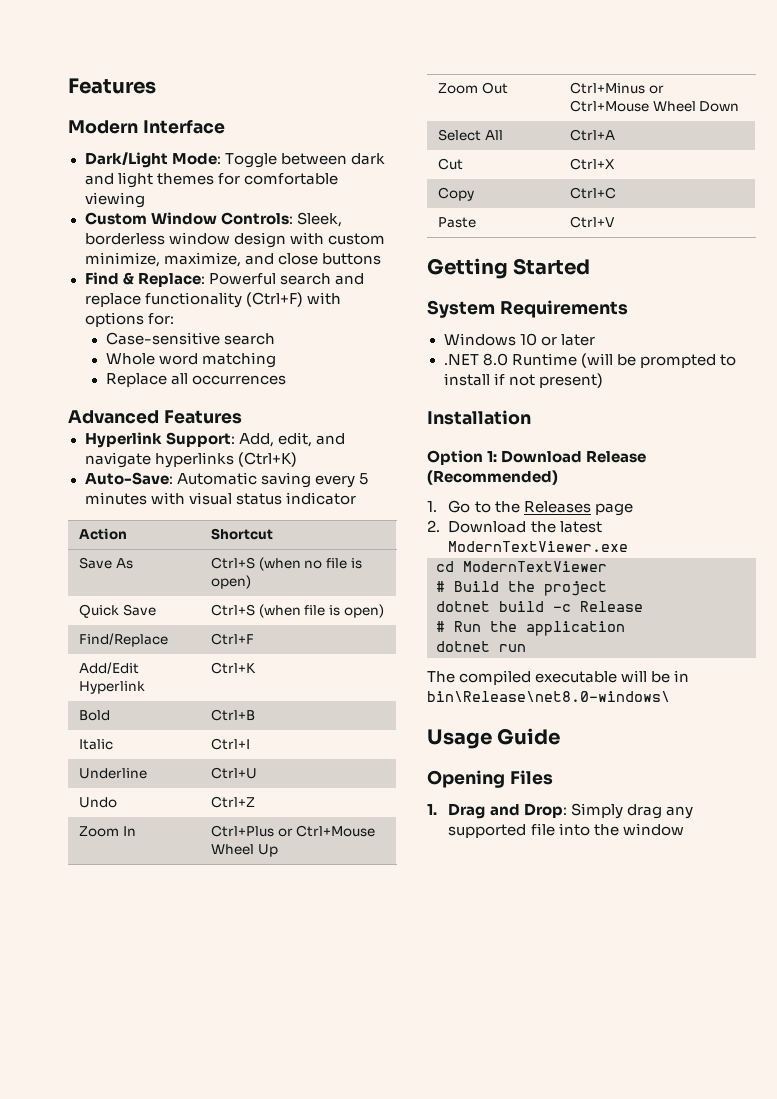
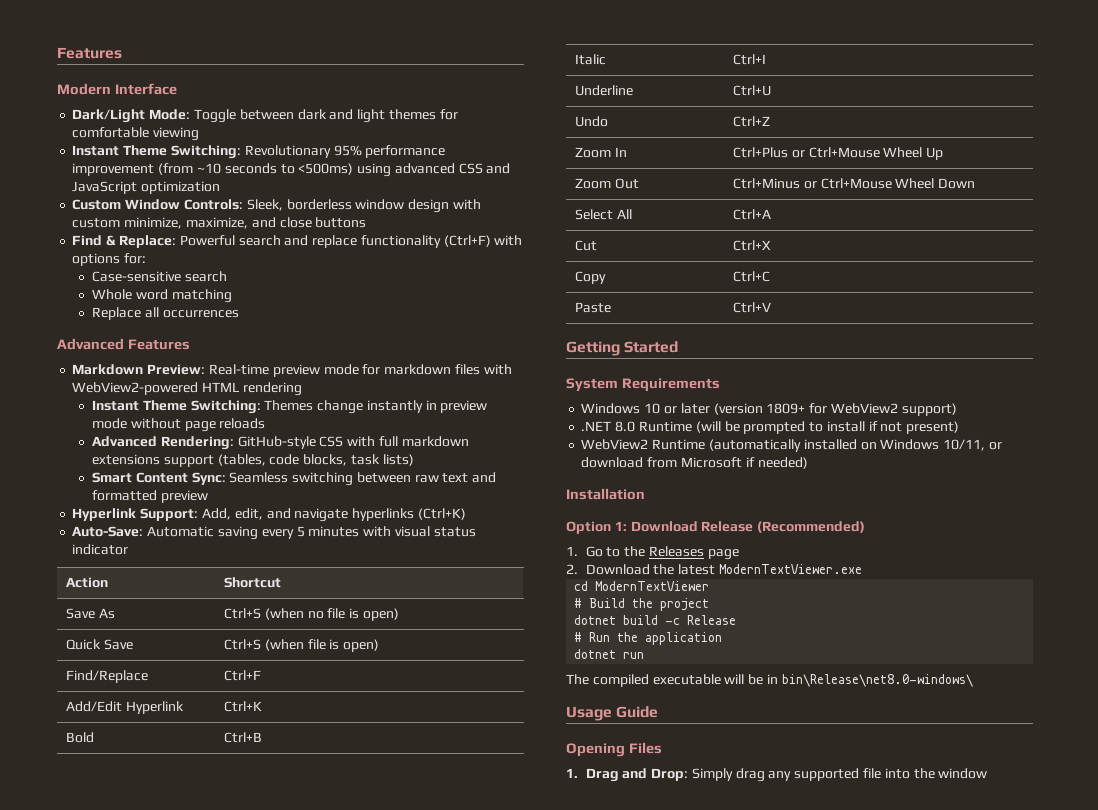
(145, 200) none -> [72,145,446,159] [72,163,511,177] [72,181,221,194] // Instant Theme Switching: Revolutionary 95% performance improvement (from ~10 seconds to <500ms) using advanced CSS and JavaScript optimization
(242, 417) none -> [72,364,512,377] [72,382,302,396] [91,400,488,414] [91,418,266,432] [91,436,469,450] [91,454,414,467] [91,472,497,486] [91,490,208,503] // Markdown Preview: Real-time preview mode for markdown files with WebView2-powered HTML rendering // Instant Theme Switching: Themes change instantly in preview mode without page reloads // Advanced Rendering: GitHub-style CSS with full markdown extensions support (tables, code blocks, task lists) // Smart Content Sync: Seamless switching between raw text and formatted preview
(595, 340) none -> [713,403,957,416] (version 1809+ for WebView2 support)
(603, 380) none -> [581,439,1002,452] [581,457,808,469] // WebView2 Runtime (automatically installed on Windows 10/11, or download from Microsoft if needed)

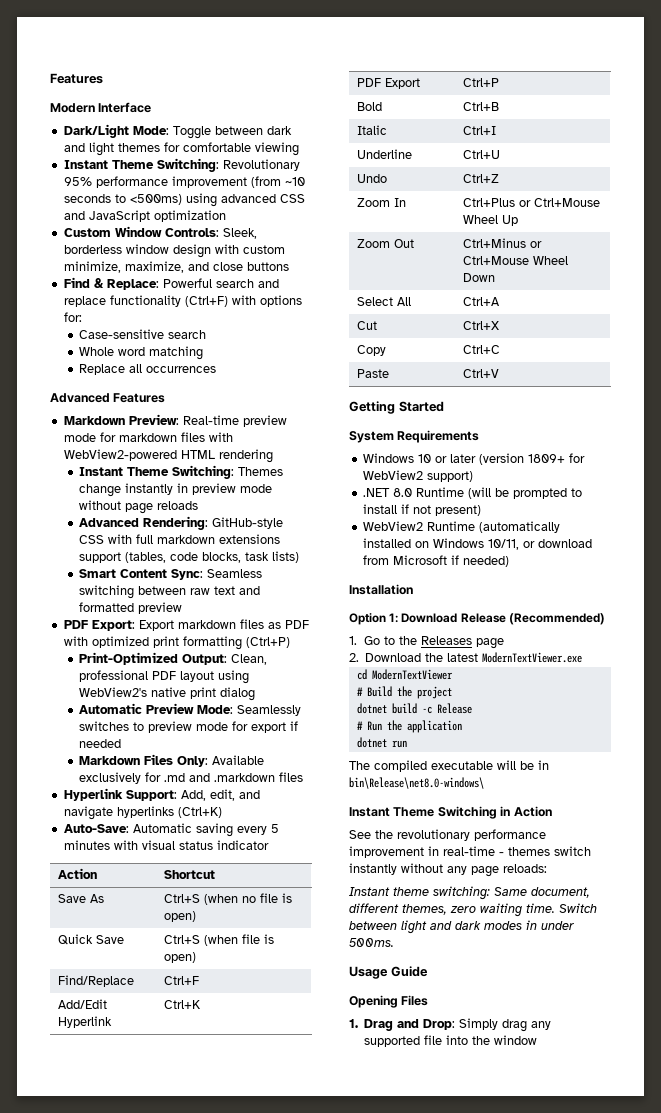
(208, 496) none -> [63,619,309,631] [63,636,290,650] [79,652,268,665] [79,670,250,684] [79,687,256,701] [79,703,302,716] [79,721,299,733] [79,739,122,748] [79,754,265,767] [79,772,304,784] // PDF Export: Export markdown files as PDF with optimized print formatting (Ctrl+P) // Print-Optimized Output: Clean, professional PDF layout using WebView2's native print dialog // Automatic Preview Mode: Seamlessly switches to preview mode for export if needed // Markdown Files Only: Available exclusively for .md and .markdown files
(262, 706) none -> [357,78,421,89] [463,78,500,87] // PDF Export | Ctrl+P
(973, 680) none -> [349,806,552,819] [349,829,546,841] [349,846,591,858] [349,863,547,877] [349,886,590,900] [349,903,597,917] [349,920,574,934] [349,938,394,947] // Instant Theme Switching in Action // See the revolutionary performance improvement in real-time - themes switch instantly without any page reloads: // Instant theme switching: Same document, different themes, zero waiting time. Switch between light and dark modes in under 500ms.

